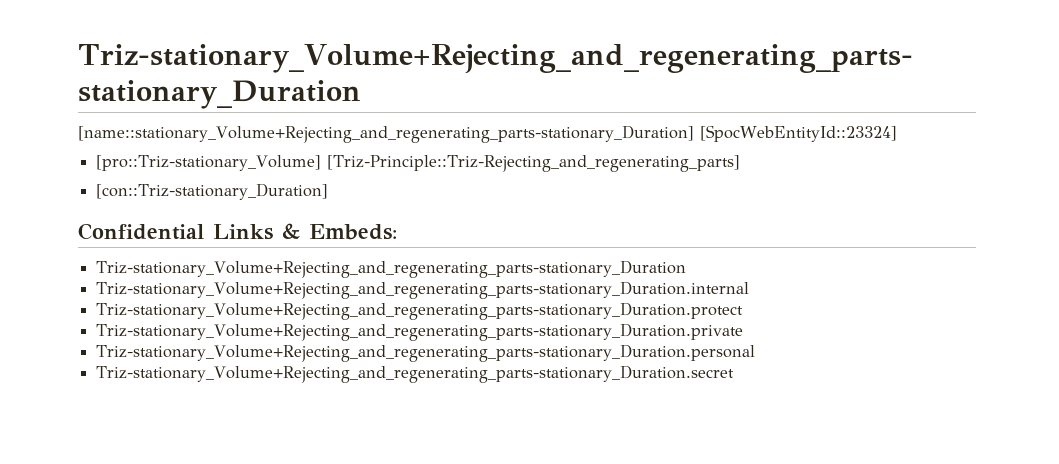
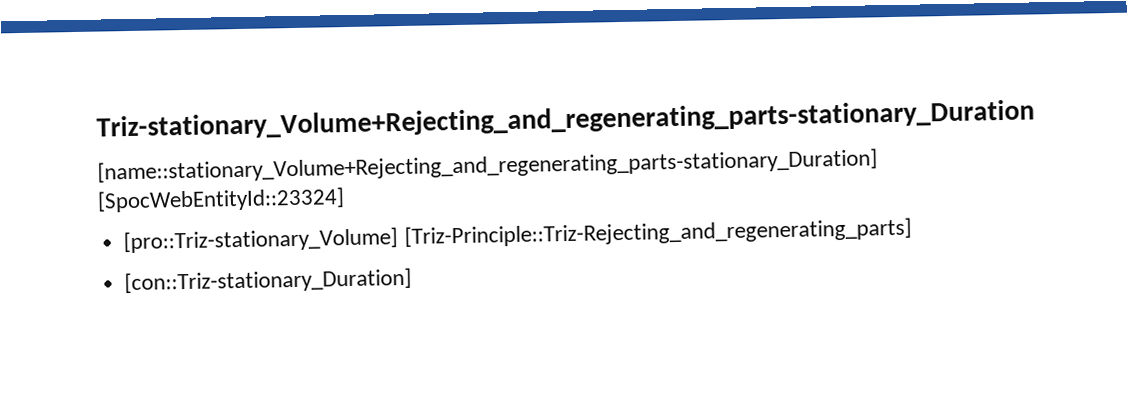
[78,223,397,240] [96,260,687,278] [96,281,750,299] [96,302,744,320] [96,323,744,341] [96,344,756,362] [96,365,735,383] // Confidential Links & Embeds: // Triz-stationary_Volume+Rejecting_and_regenerating_parts-stationary_Duration // Triz-stationary_Volume+Rejecting_and_regenerating_parts-stationary_Duration.internal // Triz-stationary_Volume+Rejecting_and_regenerating_parts-stationary_Duration.protect // Triz-stationary_Volume+Rejecting_and_regenerating_parts-stationary_Duration.private // Triz-stationary_Volume+Rejecting_and_regenerating_parts-stationary_Duration.personal // Triz-stationary_Volume+Rejecting_and_regenerating_parts-stationary_Duration.secret -> (413, 281) none

